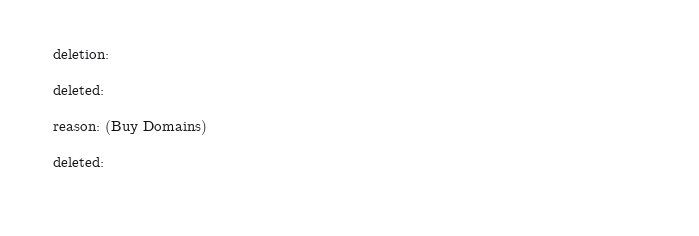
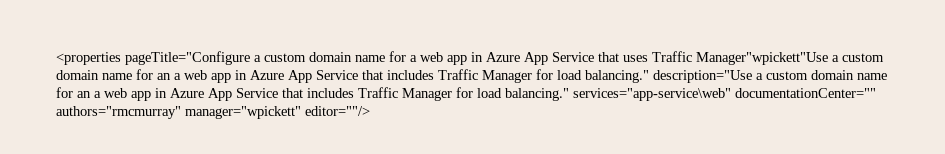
[53,49,109,59] [53,85,104,95] [53,120,207,135] [53,157,104,167] deletion: // deleted: // reason: (Buy Domains) // deleted: -> [56,51,884,65] [56,69,887,83] [56,87,876,101] [56,106,370,119] <properties pageTitle="Configure a custom domain name for a web app in Azure App Service that uses Traffic Manager"wpickett"Use a custom domain name for an a web app in Azure App Service that includes Traffic Manager for load balancing." description="Use a custom domain name for an a web app in Azure App Service that includes Traffic Manager for load balancing." services="app-service\web" documentationCenter="" authors="rmcmurray" manager="wpickett" editor=""/>

